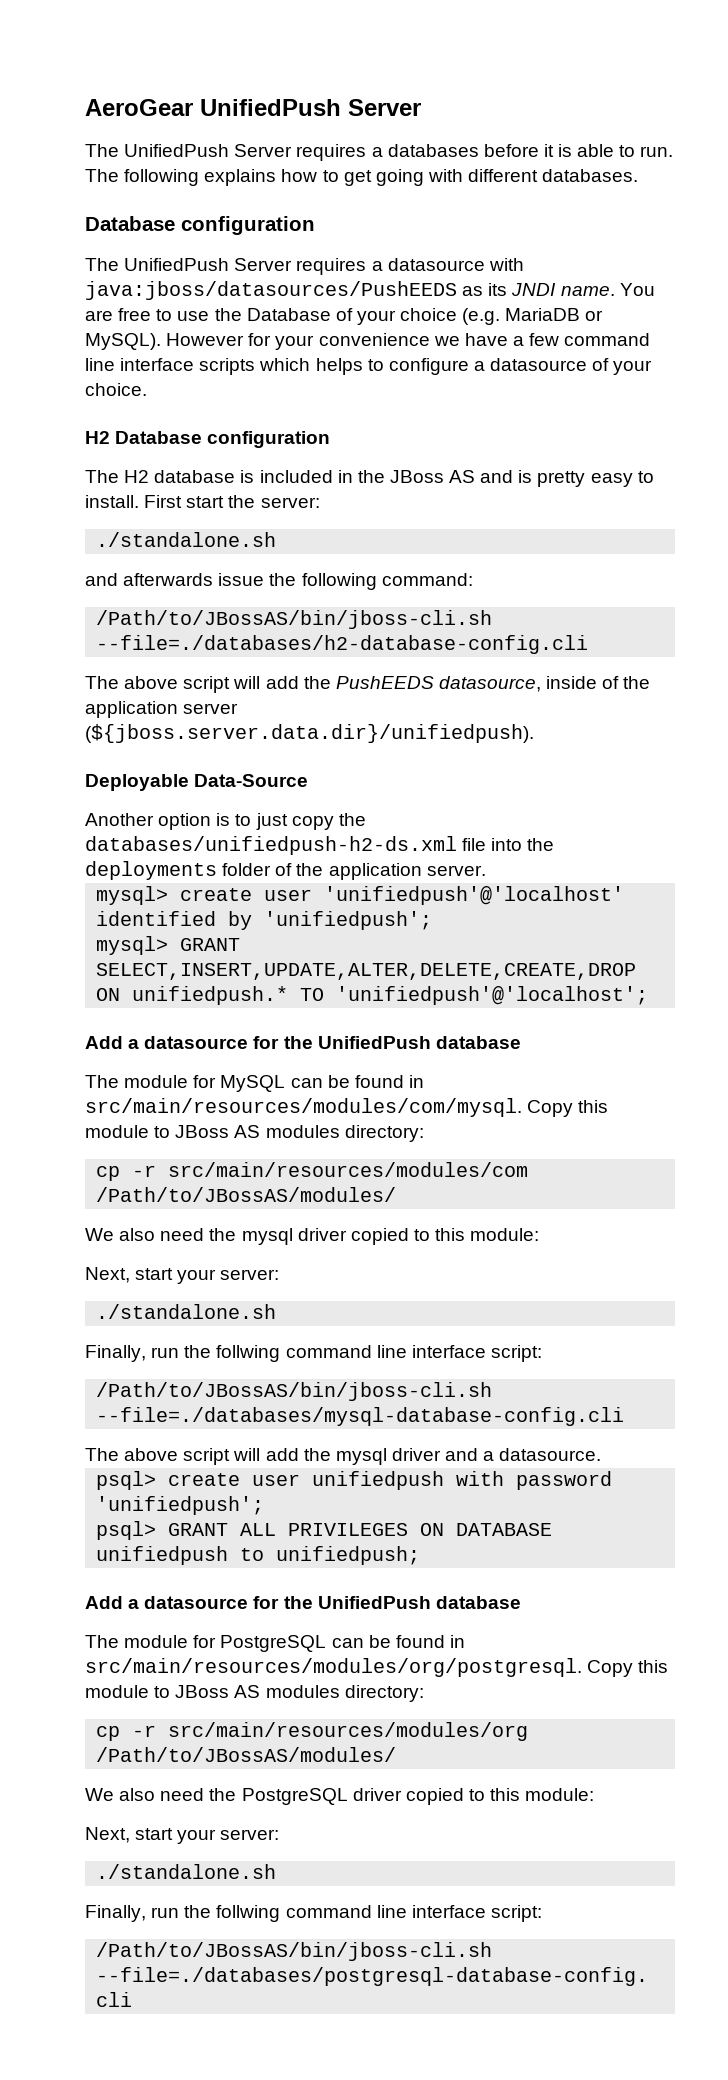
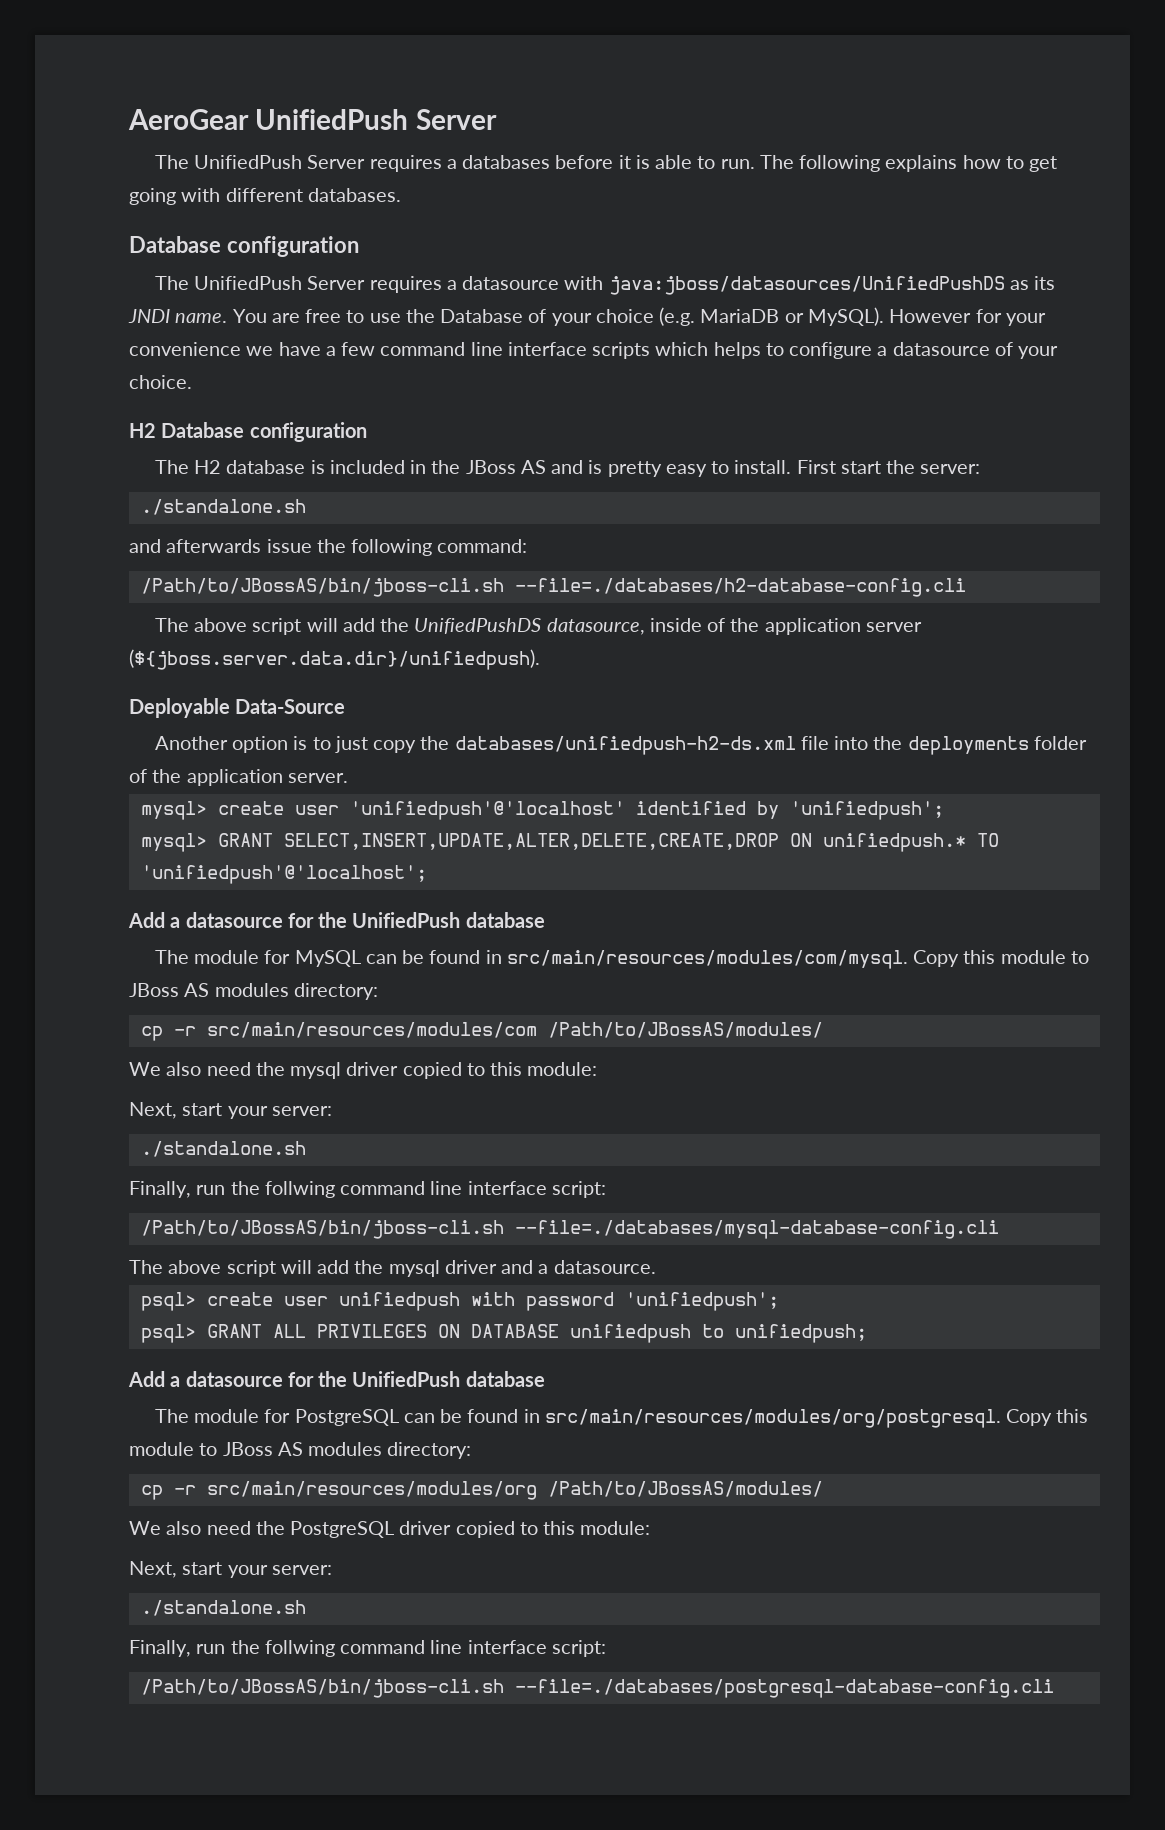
[85,281,457,300] java:jboss/datasources/PushEEDS -> [608,276,1005,295] java:jboss/datasources/UnifiedPushDS
[335,676,434,689] PushEEDS -> [414,618,542,634] UnifiedPushDS

